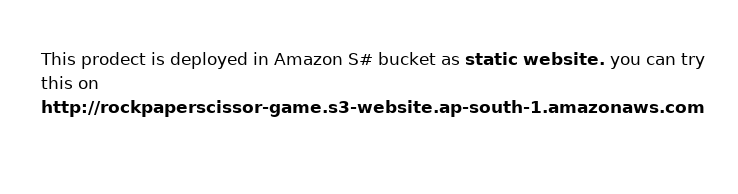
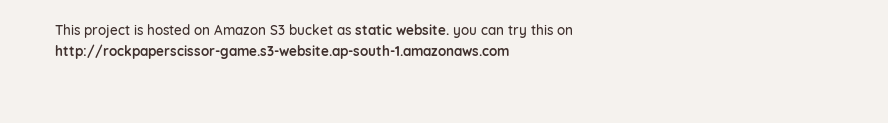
[81,52,373,69] prodect is deployed in Amazon S# -> [84,24,285,38] project is hosted on Amazon S3

